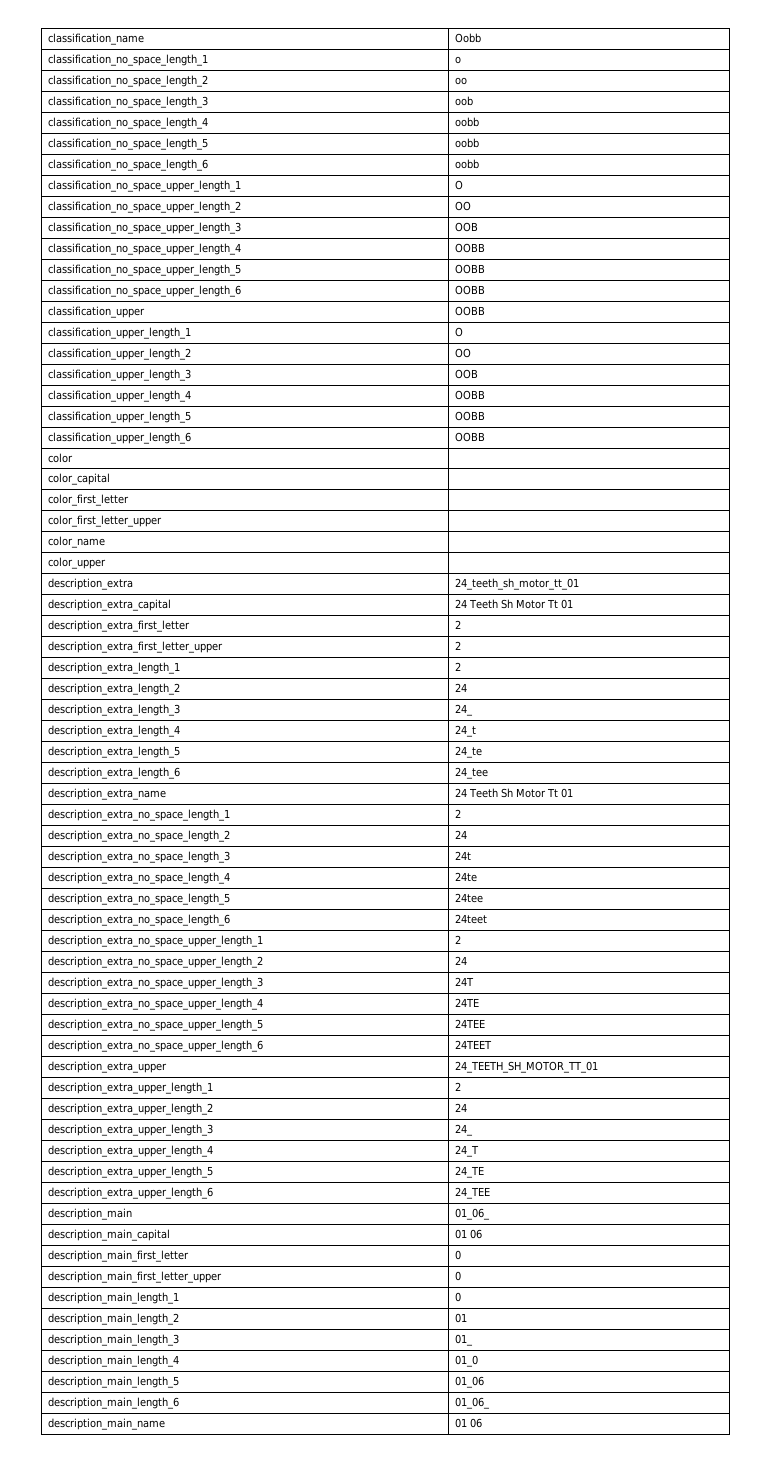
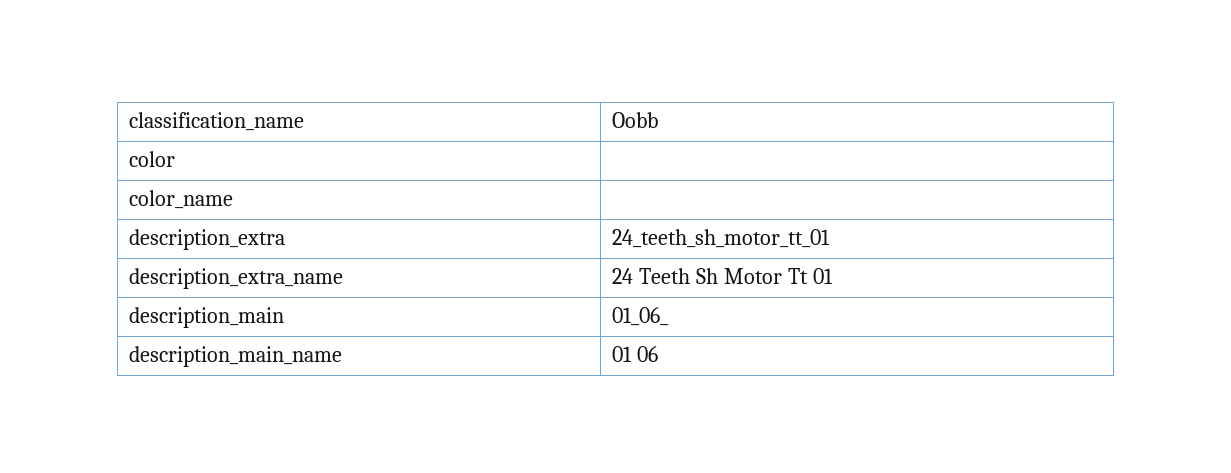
[47,54,208,66] [454,56,461,64] [47,75,208,87] [454,77,467,85] [47,96,208,108] [454,96,473,106] [47,117,208,129] [454,117,479,127] [47,138,208,150] [454,138,479,148] [47,159,208,171] [454,159,479,169] [47,180,241,192] [454,180,463,190] [47,201,241,213] [454,201,471,211] [47,222,241,234] [454,222,478,232] [47,243,241,255] [454,243,485,253] [47,264,241,276] [454,264,485,274] [47,285,241,297] [454,285,485,295] [47,306,145,318] [454,306,485,316] [47,327,191,339] [454,327,463,337] [47,348,191,360] [454,348,471,358] [47,369,191,381] [454,369,478,379] [47,390,191,402] [454,390,485,400] [47,411,191,423] [454,411,485,421] [47,432,191,444] [454,432,485,442] [47,453,73,463] [47,473,110,485] [47,494,129,506] [47,515,162,527] classification_no_space_length_1 | o // classification_no_space_length_2 | oo // classification_no_space_length_3 | oob // classification_no_space_length_4 | oobb // classification_no_space_length_5 | oobb // classification_no_space_length_6 | oobb // classification_no_space_upper_length_1 | O // classification_no_space_upper_length_2 | OO // classification_no_space_upper_length_3 | OOB // classification_no_space_upper_length_4 | OOBB // classification_no_space_upper_length_5 | OOBB // classification_no_space_upper_length_6 | OOBB // classification_upper | OOBB // classification_upper_length_1 | O // classification_upper_length_2 | OO // classification_upper_length_3 | OOB // classification_upper_length_4 | OOBB // classification_upper_length_5 | OOBB // classification_upper_length_6 | OOBB // color | // color_capital | // color_first_letter | // color_first_letter_upper -> [129,151,176,167] color
[47,557,106,569] // color_upper | -> (234, 199) none
[47,599,171,611] [454,599,573,609] [47,620,190,632] [454,620,461,629] [47,641,223,653] [454,641,461,650] [47,662,180,674] [454,662,461,671] [47,683,180,695] [454,683,467,692] [47,704,180,716] [454,704,473,716] [47,725,180,737] [454,725,476,737] [47,746,180,758] [454,746,482,758] [47,767,180,779] [454,767,488,779] // description_extra_capital | 24 Teeth Sh Motor Tt 01 // description_extra_first_letter | 2 // description_extra_first_letter_upper | 2 // description_extra_length_1 | 2 // description_extra_length_2 | 24 // description_extra_length_3 | 24_ // description_extra_length_4 | 24_t // description_extra_length_5 | 24_te // description_extra_length_6 | 24_tee -> (831, 238) none
[47,809,230,821] [454,809,461,818] [47,830,230,842] [454,830,467,839] [47,851,230,863] [454,851,471,860] [47,872,230,884] [454,872,477,882] [47,893,230,905] [454,893,483,903] [47,914,230,926] [454,914,487,924] [47,935,263,947] [454,935,461,944] [47,956,263,968] [454,956,467,965] [47,977,263,989] [454,977,474,986] [47,998,263,1010] [454,998,479,1007] [47,1019,263,1031] [454,1019,485,1028] [47,1040,263,1052] [454,1040,492,1049] [47,1061,167,1073] [454,1061,598,1073] [47,1082,213,1094] [454,1082,461,1091] [47,1103,213,1115] [454,1103,467,1112] [47,1124,213,1136] [454,1124,473,1136] [47,1145,213,1157] [454,1145,479,1157] [47,1166,213,1178] [454,1166,484,1178] [47,1187,213,1199] [454,1187,490,1199] [47,1208,132,1220] [454,1208,490,1220] [47,1229,170,1241] [454,1229,482,1239] [47,1250,189,1262] [454,1250,461,1260] [47,1271,222,1283] [454,1271,461,1281] [47,1292,179,1304] [454,1292,461,1302] [47,1313,179,1325] [454,1313,467,1323] [47,1334,179,1346] [454,1334,473,1346] [47,1355,179,1367] [454,1355,478,1367] [47,1376,179,1388] [454,1376,484,1388] [47,1397,179,1409] description_extra_no_space_length_1 | 2 // description_extra_no_space_length_2 | 24 // description_extra_no_space_length_3 | 24t // description_extra_no_space_length_4 | 24te // description_extra_no_space_length_5 | 24tee // description_extra_no_space_length_6 | 24teet // description_extra_no_space_upper_length_1 | 2 // description_extra_no_space_upper_length_2 | 24 // description_extra_no_space_upper_length_3 | 24T // description_extra_no_space_upper_length_4 | 24TE // description_extra_no_space_upper_length_5 | 24TEE // description_extra_no_space_upper_length_6 | 24TEET // description_extra_upper | 24_TEETH_SH_MOTOR_TT_01 // description_extra_upper_length_1 | 2 // description_extra_upper_length_2 | 24 // description_extra_upper_length_3 | 24_ // description_extra_upper_length_4 | 24_T // description_extra_upper_length_5 | 24_TE // description_extra_upper_length_6 | 24_TEE // description_main | 01_06_ // description_main_capital | 01 06 // description_main_first_letter | 0 // description_main_first_letter_upper | 0 // description_main_length_1 | 0 // description_main_length_2 | 01 // description_main_length_3 | 01_ // description_main_length_4 | 01_0 // description_main_length_5 | 01_06 // description_main_length_6 -> [129,307,285,328] description_main

